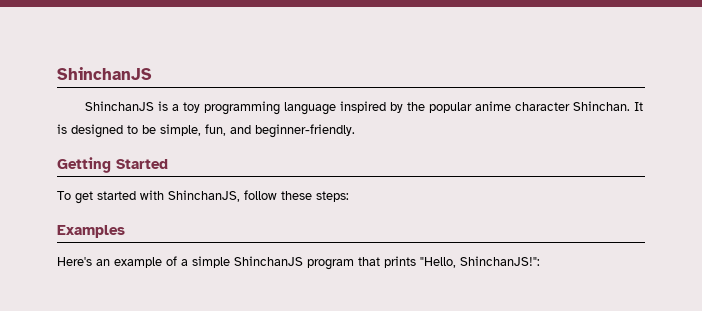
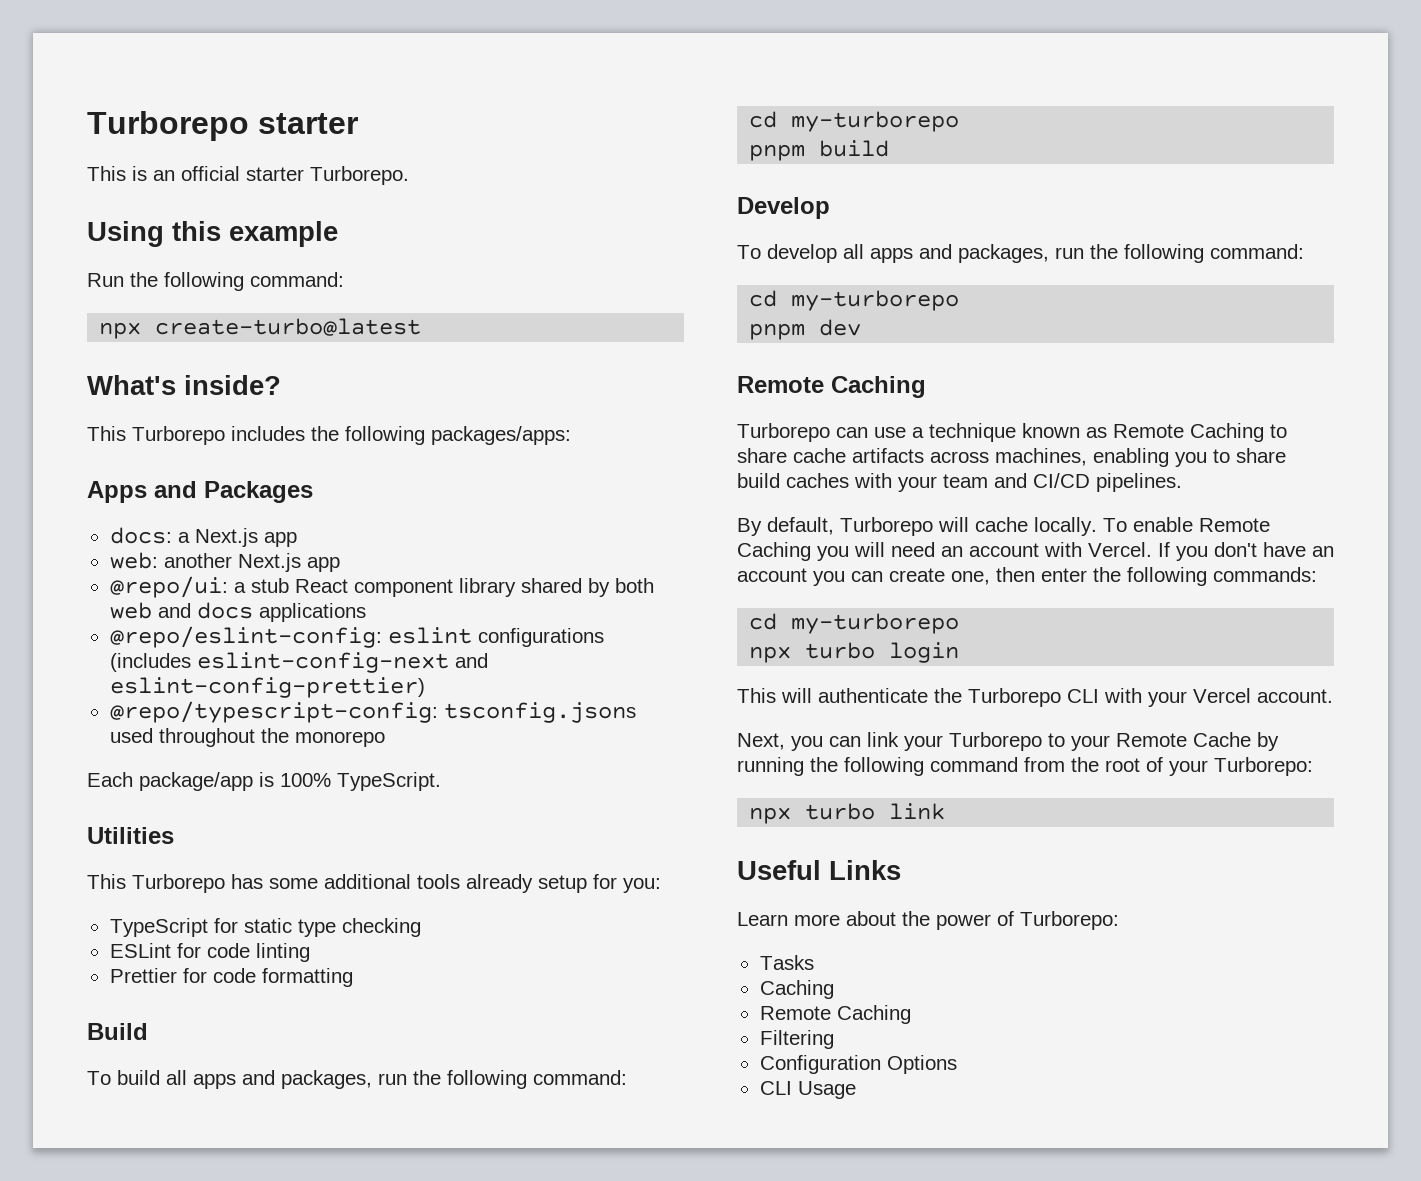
[57,67,152,80] [85,101,644,115] [57,124,355,138] [57,157,168,173] [57,190,349,204] [57,225,125,238] [57,256,540,270] ShinchanJS // ShinchanJS is a toy programming language inspired by the popular anime character Shinchan. It is designed to be simple, fun, and beginner-friendly. // Getting Started // To get started with ShinchanJS, follow these steps: // Examples // Here's an example of a simple ShinchanJS program that prints "Hello, ShinchanJS!": -> [87,111,358,141] [87,166,409,185] [87,221,338,247] [87,272,344,291] [99,318,422,339] [87,375,281,395] [87,426,571,445] [87,481,313,503] [109,527,297,547] [109,552,340,572] [109,576,654,598] [109,602,366,622] [109,626,604,648] [109,652,488,673] [109,677,425,698] [109,701,636,723] [109,728,385,747] [87,772,441,791] [87,827,174,844] [87,874,661,893] [109,918,421,937] [109,943,310,962] [109,968,353,987] [87,1023,148,1040] [87,1070,627,1089] [749,111,960,132] [749,140,890,161] [737,197,830,219] [737,244,1304,263] [749,290,960,311] [749,319,862,340] [737,376,926,398] [737,423,1287,442] [737,448,1286,467] [737,473,1182,492] [737,517,1270,536] [737,542,1334,561] [737,567,1317,586] [749,613,960,634] [749,642,960,663] [737,688,1333,707] [737,732,1279,751] [737,757,1313,776] [749,803,946,824] [737,860,901,880] [737,911,1119,930] [759,955,814,970] [759,980,834,999] [759,1005,911,1024] [759,1030,834,1049] [759,1055,957,1074] [759,1081,856,1099] Turborepo starter // This is an official starter Turborepo. // Using this example // Run the following command: // npx create-turbo@latest // What's inside? // This Turborepo includes the following packages/apps: // Apps and Packages // docs: a Next.js app // web: another Next.js app // @repo/ui: a stub React component library shared by both web and docs applications // @repo/eslint-config: eslint configurations (includes eslint-config-next and eslint-config-prettier) // @repo/typescript-config: tsconfig.jsons used throughout the monorepo // Each package/app is 100% TypeScript. // Utilities // This Turborepo has some additional tools already setup for you: // TypeScript for static type checking // ESLint for code linting // Prettier for code formatting // Build // To build all apps and packages, run the following command: // cd my-turborepo // pnpm build // Develop // To develop all apps and packages, run the following command: // cd my-turborepo // pnpm dev // Remote Caching // Turborepo can use a technique known as Remote Caching to share cache artifacts across machines, enabling you to share build caches with your team and CI/CD pipelines. // By default, Turborepo will cache locally. To enable Remote Caching you will need an account with Vercel. If you don't have an account you can create one, then enter the following commands: // cd my-turborepo // npx turbo login // This will authenticate the Turborepo CLI with your Vercel account. // Next, you can link your Turborepo to your Remote Cache by running the following command from the root of your Turborepo: // npx turbo link // Useful Links // Learn more about the power of Turborepo: // Tasks // Caching // Remote Caching // Filtering // Configuration Options // CLI Usage

